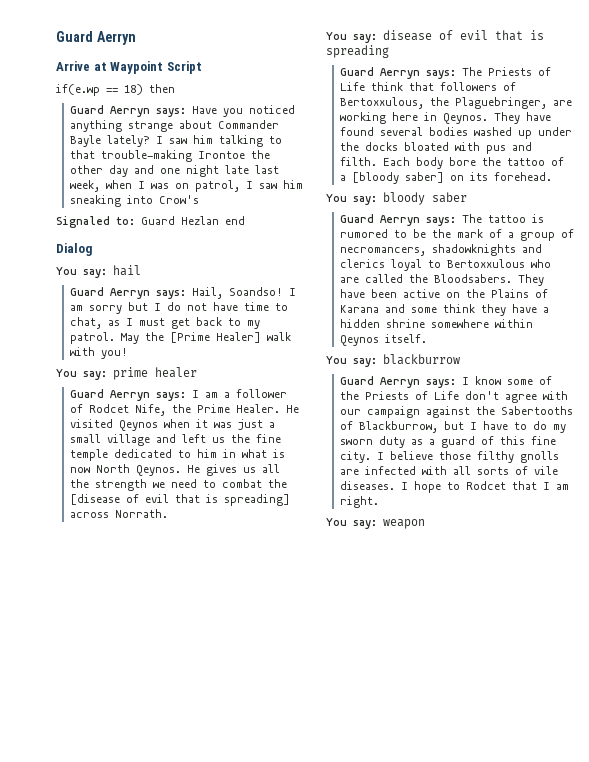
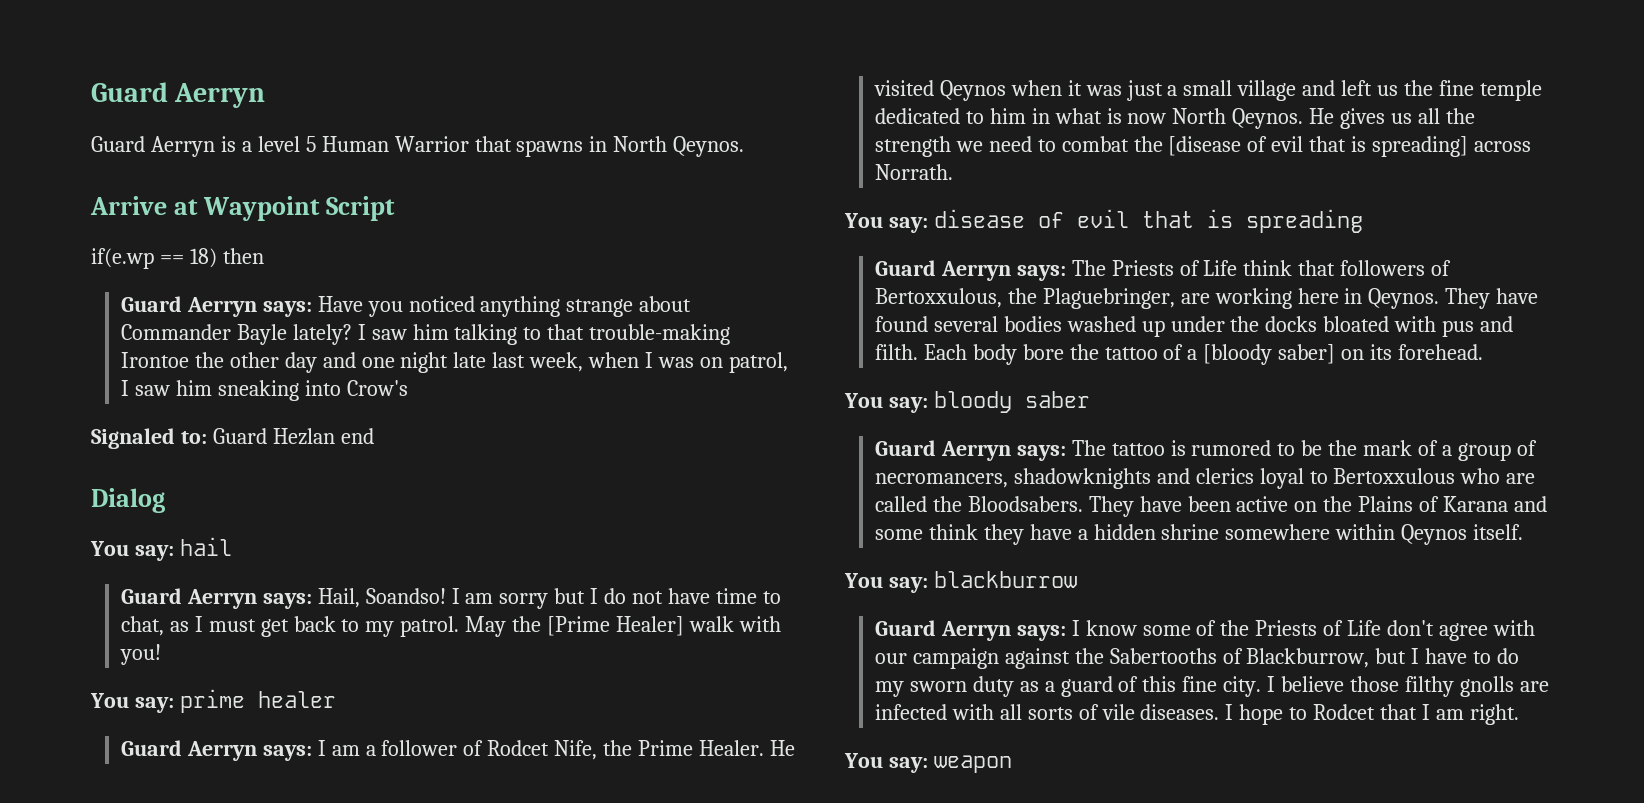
[56,31,136,45] Guard Aerryn -> [91,82,266,108] [91,136,745,157] Guard Aerryn // Guard Aerryn is a level 5 Human Warrior that spawns in North Qeynos.

